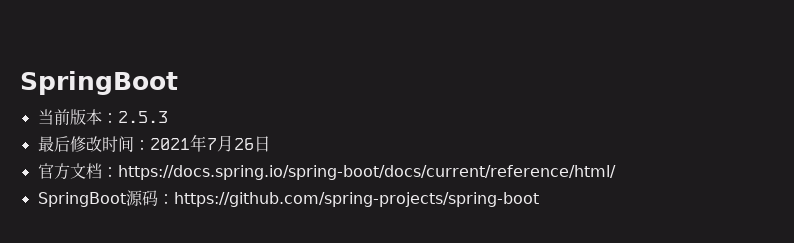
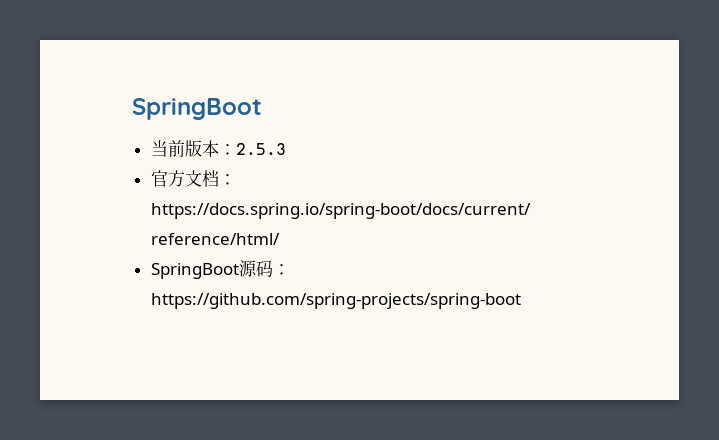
[37,134,271,152] // 最后修改时间：2021年7月26日 -> (286, 149) none

